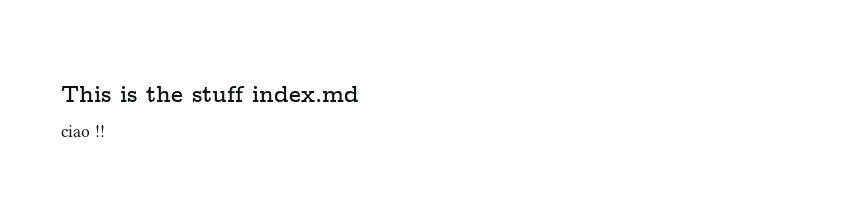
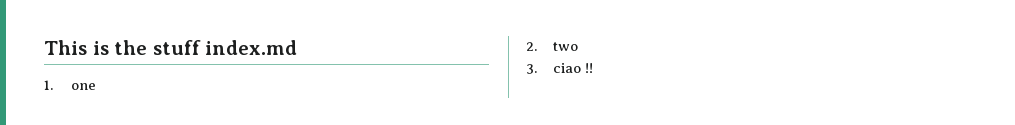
(359, 94) none -> [44,80,96,90] [526,42,578,51] [526,64,537,74] 1. one // 2. two // 3.

